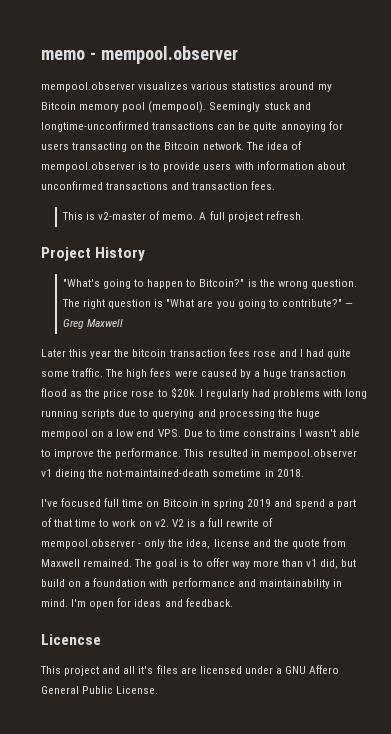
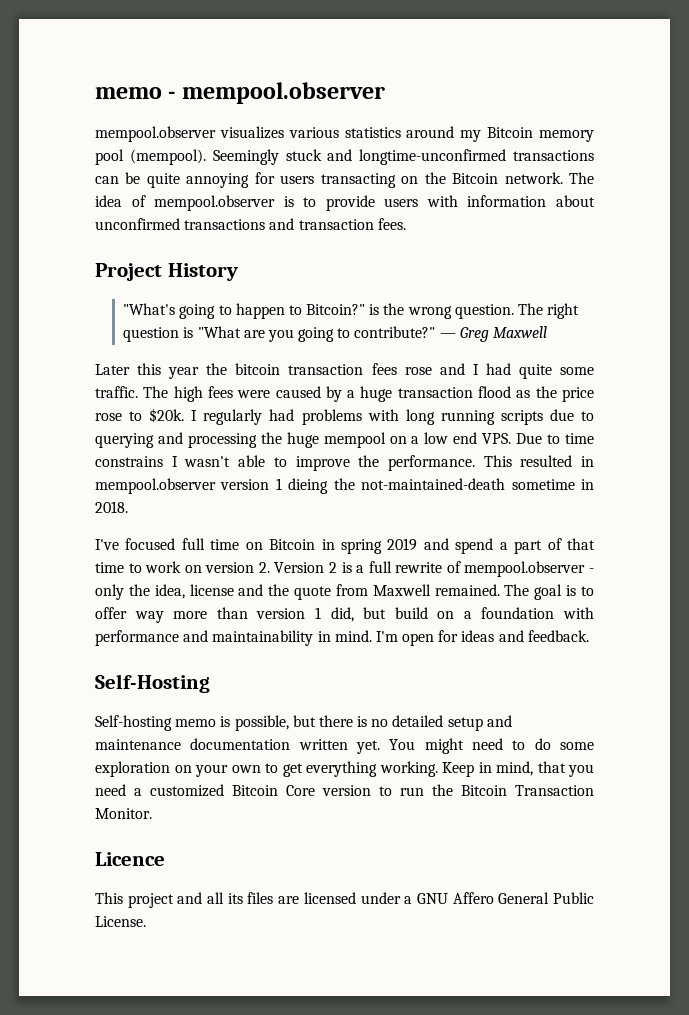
[61,211,304,222] // This is v2-master of memo. A full project refresh. -> (406, 224) none
[41,469,52,477] v1 -> [220,478,282,490] version 1
[154,519,184,527] v2. V2 -> [205,562,337,573] version 2. Version 2
[306,559,318,567] v1 -> [256,607,321,619] version 1
[41,634,101,645] Licencse -> [95,674,210,693] [95,715,512,731] [95,738,594,754] [95,761,594,777] [95,784,594,797] [95,808,152,819] [95,852,165,866] Self-Hosting // Self-hosting memo is possible, but there is no detailed setup and maintenance documentation written yet. You might need to do some exploration on your own to get everything working. Keep in mind, that you need a customized Bitcoin Core version to run the Bitcoin Transaction Monitor. // Licence
[138,666,154,674] it's -> [227,893,243,904] its

